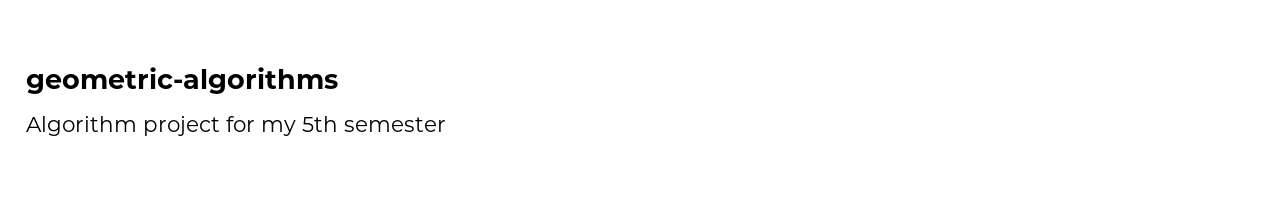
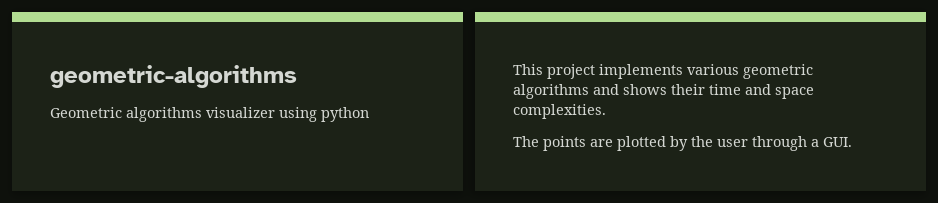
[26,116,446,136] Algorithm project for my 5th semester -> [50,107,369,122] [513,64,813,79] [513,84,814,99] [513,104,606,119] [513,136,852,151] Geometric algorithms visualizer using python // This project implements various geometric algorithms and shows their time and space complexities. // The points are plotted by the user through a GUI.

